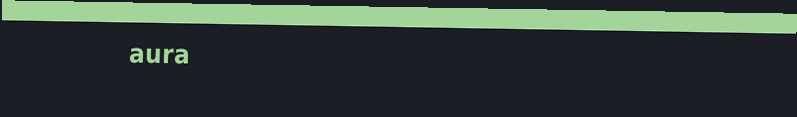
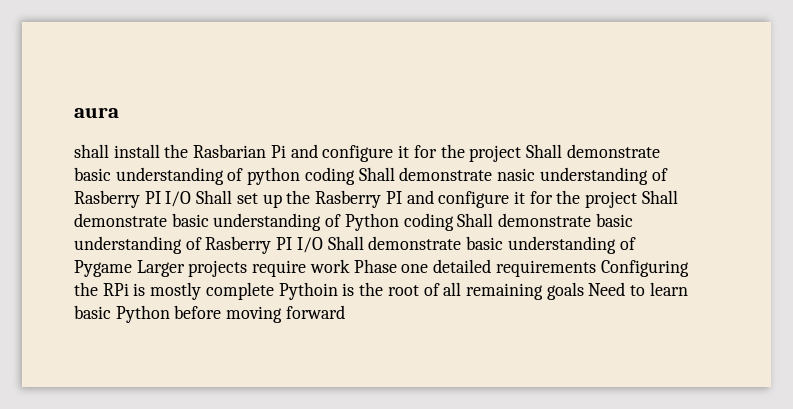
(191, 56) none -> [74,144,660,162] [74,167,668,185] [74,190,678,208] [74,213,633,231] [74,236,636,254] [74,259,689,277] [74,282,688,300] [74,305,345,323] // shall install the Rasbarian Pi and configure it for the project Shall demonstrate basic understanding of python coding Shall demonstrate nasic understanding of Rasberry PI I/O Shall set up the Rasberry PI and configure it for the project Shall demonstrate basic understanding of Python coding Shall demonstrate basic understanding of Rasberry PI I/O Shall demonstrate basic understanding of Pygame Larger projects require work Phase one detailed requirements Configuring the RPi is mostly complete Pythoin is the root of all remaining goals Need to learn basic Python before moving forward

